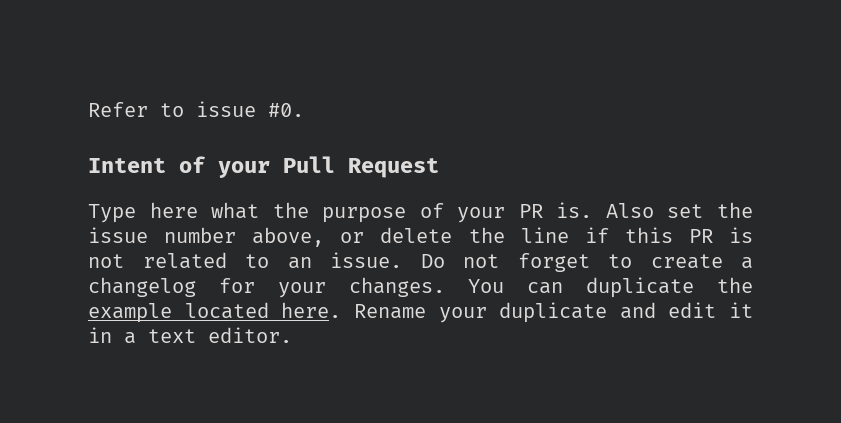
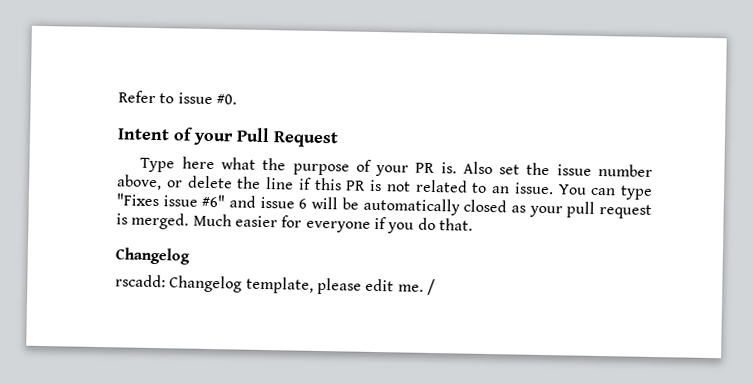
[420,253,753,272] [88,277,753,298] [88,302,753,323] [88,327,292,344] Do not forget to create a changelog for your changes. You can duplicate the example located here. Rename your duplicate and edit it in a text editor. -> [557,184,653,200] [116,193,652,219] [116,212,473,234] [115,247,190,265] [115,274,436,296] You can type "Fixes issue #6" and issue 6 will be automatically closed as your pull request is merged. Much easier for everyone if you do that. // Changelog // rscadd: Changelog template, please edit me. /

